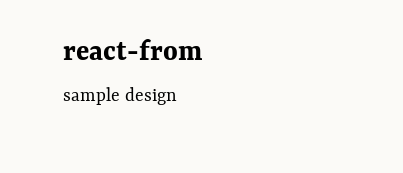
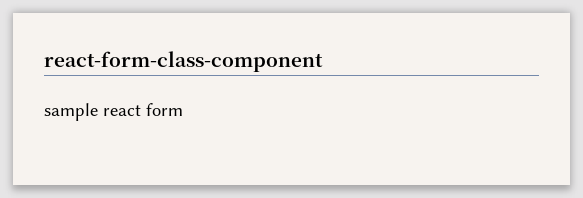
[63,39,202,60] react-from -> [44,51,323,72] react-form-class-component
[125,87,178,105] design -> [103,103,183,116] react form

